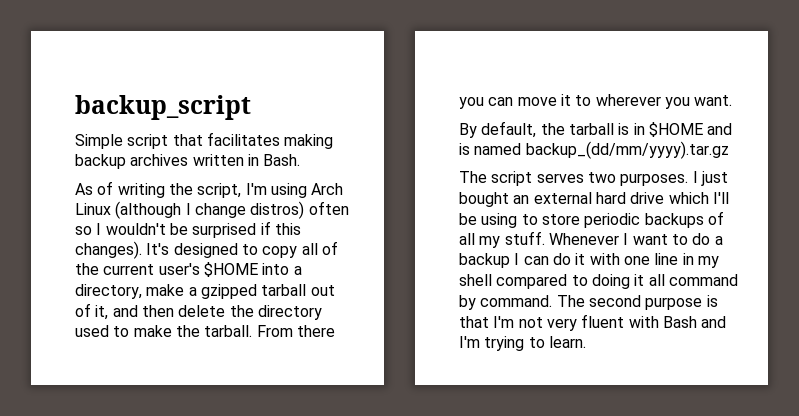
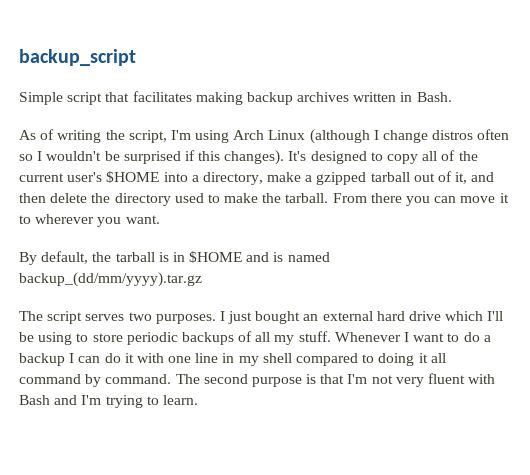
[250,201,305,219] distros) -> [432,130,474,140] distros

